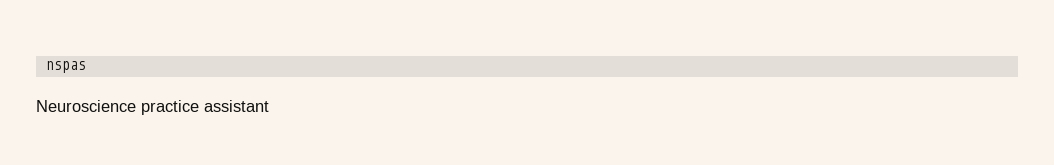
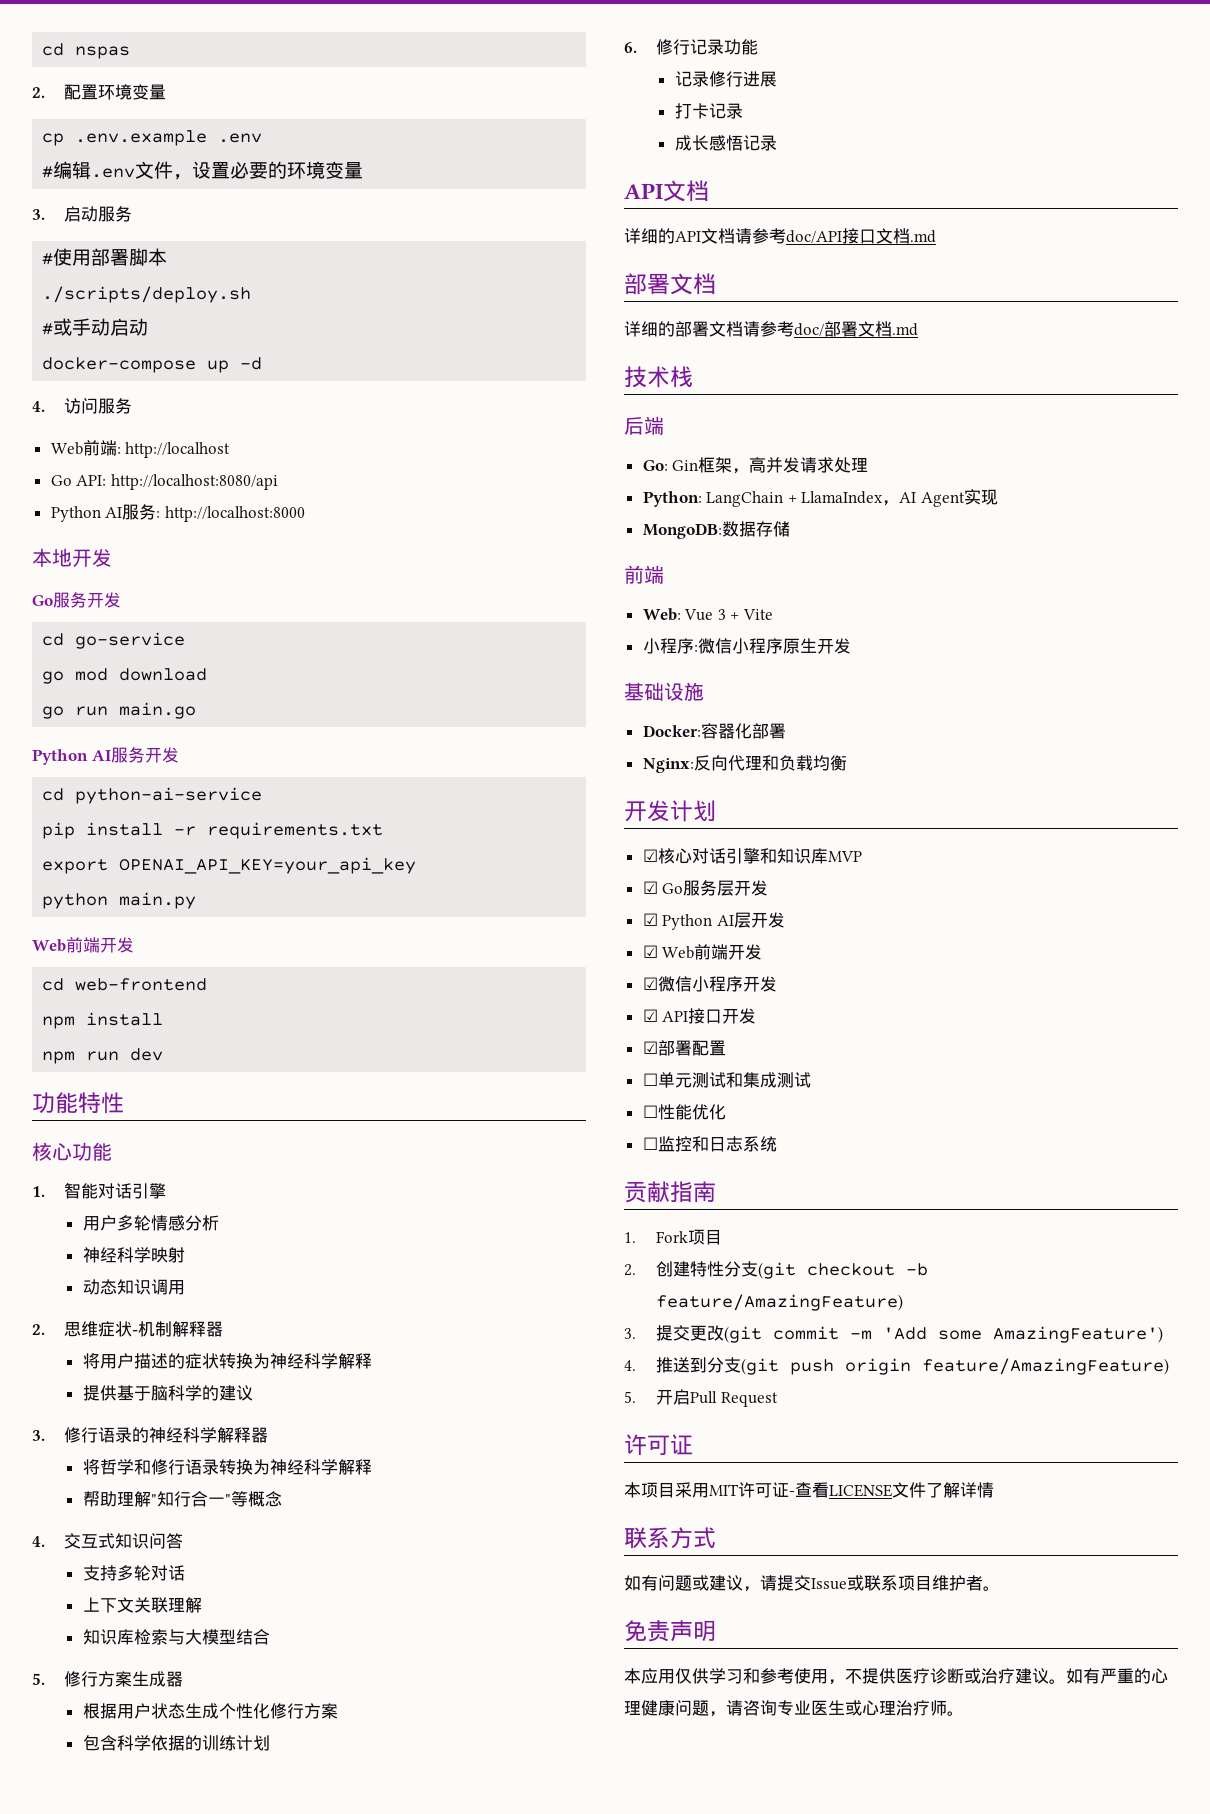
(45, 67) none -> [42,43,65,56] cd
[36,100,269,115] Neuroscience practice assistant -> [32,84,167,100] [42,130,263,146] [42,161,364,180] [32,206,133,222] [42,248,168,266] [42,286,252,303] [42,318,149,336] [42,357,263,373] [32,398,133,414] [50,440,231,458] [50,474,278,490] [50,504,305,522] [32,548,112,567] [32,592,121,608] [42,632,186,649] [42,668,208,684] [42,702,197,719] [32,747,179,765] [42,787,263,804] [42,822,384,839] [42,857,417,874] [42,892,197,909] [32,937,134,953] [42,978,208,991] [42,1012,164,1029] [42,1048,164,1064] [32,1092,124,1114] [32,1142,112,1161] [32,1182,167,1199] [82,1215,219,1231] [82,1247,185,1263] [82,1279,185,1295] [32,1321,224,1337] [82,1353,372,1369] [82,1385,253,1401] [32,1427,269,1443] [82,1459,372,1475] [82,1491,282,1507] [32,1533,184,1549] [82,1565,185,1581] [82,1597,202,1613] [82,1629,270,1645] [32,1671,184,1687] [82,1703,338,1719] [82,1735,270,1751] [624,39,759,55] [674,71,777,87] [674,103,743,119] [674,135,777,151] [624,180,709,202] [624,228,936,244] [624,273,716,295] [624,321,918,337] [624,366,693,388] [624,416,664,435] [642,457,869,474] [642,489,999,507] [642,521,790,539] [624,565,664,584] [642,608,774,621] [642,638,851,654] [624,682,704,701] [642,723,786,739] [642,755,847,773] [624,800,716,822] [642,848,862,864] [642,880,769,896] [642,912,785,930] [642,944,763,960] [642,976,777,992] [642,1008,757,1024] [642,1040,726,1056] [642,1072,811,1088] [642,1104,726,1120] [642,1136,777,1152] [624,1181,716,1203] [624,1229,723,1245] [624,1261,929,1279] [656,1294,904,1311] [624,1325,1164,1343] [624,1357,1170,1375] [624,1389,778,1407] [624,1434,693,1456] [624,1482,994,1498] [624,1527,716,1549] [624,1575,1000,1592] [624,1620,716,1642] [624,1668,1168,1685] [624,1700,964,1717] 2.配置环境变量 // cp .env.example .env // #编辑.env文件，设置必要的环境变量 // 3.启动服务 // #使用部署脚本 // ./scripts/deploy.sh // #或手动启动 // docker-compose up -d // 4.访问服务 // Web前端: http://localhost // Go API: http://localhost:8080/api // Python AI服务: http://localhost:8000 // 本地开发 // Go服务开发 // cd go-service // go mod download // go run main.go // Python AI服务开发 // cd python-ai-service // pip install -r requirements.txt // export OPENAI_API_KEY=your_api_key // python main.py // Web前端开发 // cd web-frontend // npm install // npm run dev // 功能特性 // 核心功能 // 1.智能对话引擎 // 用户多轮情感分析 // 神经科学映射 // 动态知识调用 // 2.思维症状-机制解释器 // 将用户描述的症状转换为神经科学解释 // 提供基于脑科学的建议 // 3.修行语录的神经科学解释器 // 将哲学和修行语录转换为神经科学解释 // 帮助理解"知行合一"等概念 // 4.交互式知识问答 // 支持多轮对话 // 上下文关联理解 // 知识库检索与大模型结合 // 5.修行方案生成器 // 根据用户状态生成个性化修行方案 // 包含科学依据的训练计划 // 6.修行记录功能 // 记录修行进展 // 打卡记录 // 成长感悟记录 // API文档 // 详细的API文档请参考doc/API接口文档.md // 部署文档 // 详细的部署文档请参考doc/部署文档.md // 技术栈 // 后端 // Go: Gin框架，高并发请求处理 // Python: LangChain + LlamaIndex，AI Agent实现 // MongoDB:数据存储 // 前端 // Web: Vue 3 + Vite // 小程序:微信小程序原生开发 // 基础设施 // Docker:容器化部署 // Nginx:反向代理和负载均衡 // 开发计划 // ☑核心对话引擎和知识库MVP // ☑ Go服务层开发 // ☑ Python AI层开发 // ☑ Web前端开发 // ☑微信小程序开发 // ☑ API接口开发 // ☑部署配置 // ☐单元测试和集成测试 // ☐性能优化 // ☐监控和日志系统 // 贡献指南 // 1. Fork项目 // 2.创建特性分支(git checkout -b feature/AmazingFeature) // 3.提交更改(git commit -m 'Add some AmazingFeature') // 4.推送到分支(git push origin feature/AmazingFeature) // 5.开启Pull Request // 许可证 // 本项目采用MIT许可证-查看LICENSE文件了解详情 // 联系方式 // 如有问题或建议，请提交Issue或联系项目维护者。 // 免责声明 // 本应用仅供学习和参考使用，不提供医疗诊断或治疗建议。如有严重的心理健康问题，请咨询专业医生或心理治疗师。

